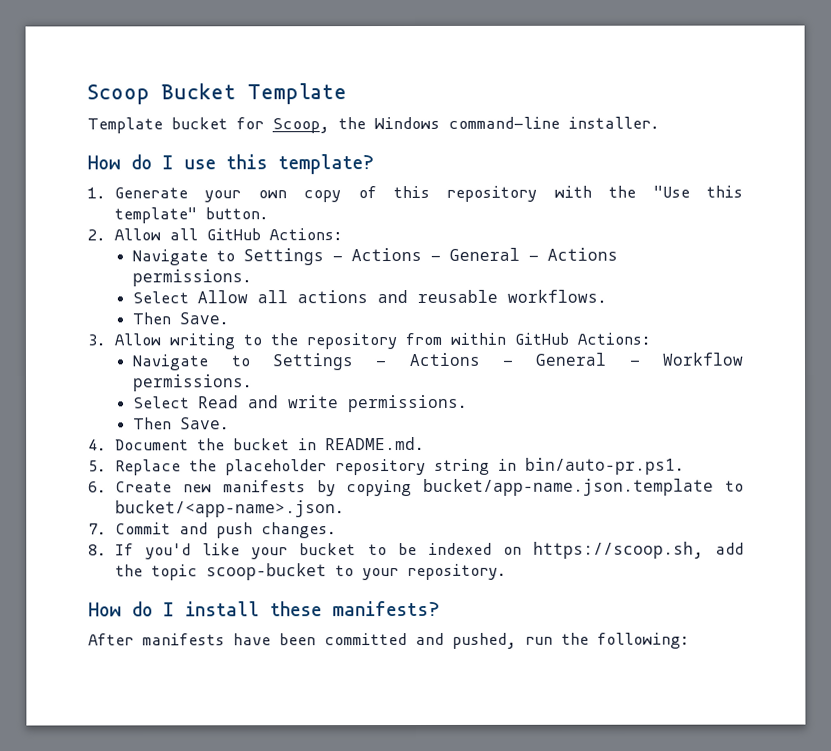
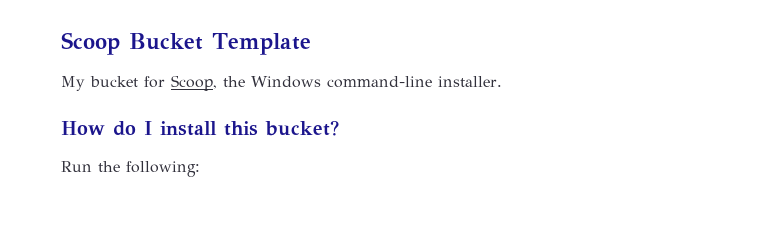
[87,117,163,134] Template -> [61,76,85,91] My
[184,154,374,175] [87,185,744,203] [113,207,269,224] [87,228,343,241] [132,247,619,266] [132,269,253,287] [132,289,608,304] [132,312,230,325] [87,332,651,350] [132,352,744,371] [132,374,254,392] [133,394,469,413] [133,417,231,430] [88,436,425,451] [88,457,685,476] [88,478,744,497] [114,500,345,518] [88,522,337,539] [88,541,744,560] [114,563,507,581] [88,600,440,617] [88,632,553,649] use this template? // 1. Generate your own copy of this repository with the "Use this template" button. // 2. Allow all GitHub Actions: // Navigate to Settings - Actions - General - Actions permissions. // Select Allow all actions and reusable workflows. // Then Save. // 3. Allow writing to the repository from within GitHub Actions: // Navigate to Settings - Actions - General - Workflow permissions. // Select Read and write permissions. // Then Save. // 4. Document the bucket in README.md. // 5. Replace the placeholder repository string in bin/auto-pr.ps1. // 6. Create new manifests by copying bucket/app-name.json.template to bucket/<app-name>.json. // 7. Commit and push changes. // 8. If you'd like your bucket to be indexed on https://scoop.sh, add the topic scoop-bucket to your repository. // How do I install these manifests? // After manifests have been committed and pushed, run -> [160,120,339,136] [61,161,92,172] install this bucket? // Run

